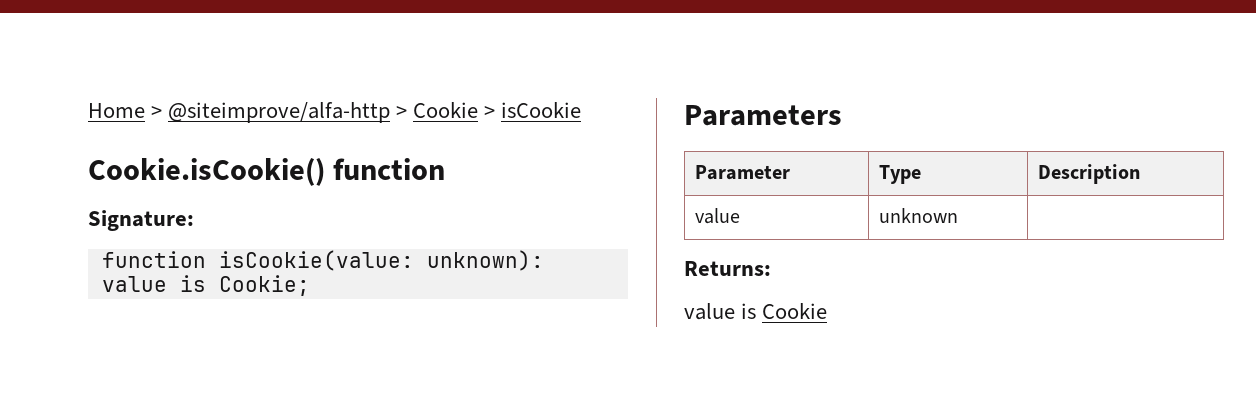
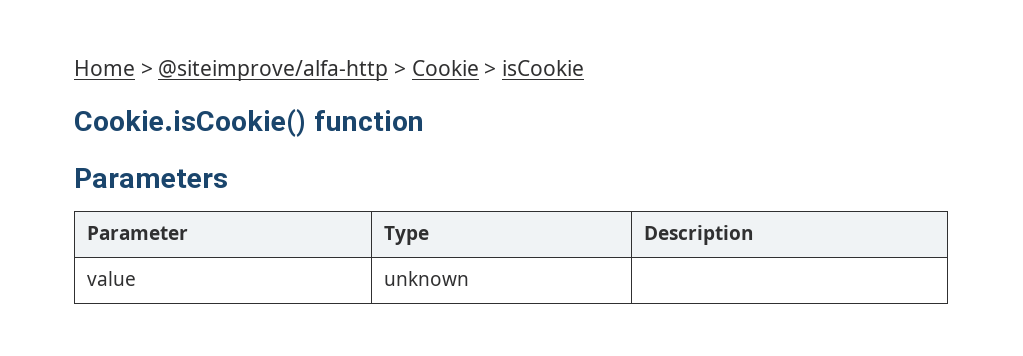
[88,210,194,231] [101,250,544,271] [101,275,310,296] // Signature: // function isCookie(value: unknown): value is Cookie; -> (424, 120) none
[684,261,771,276] [684,303,828,320] // Returns: // value is Cookie -> (469, 278) none

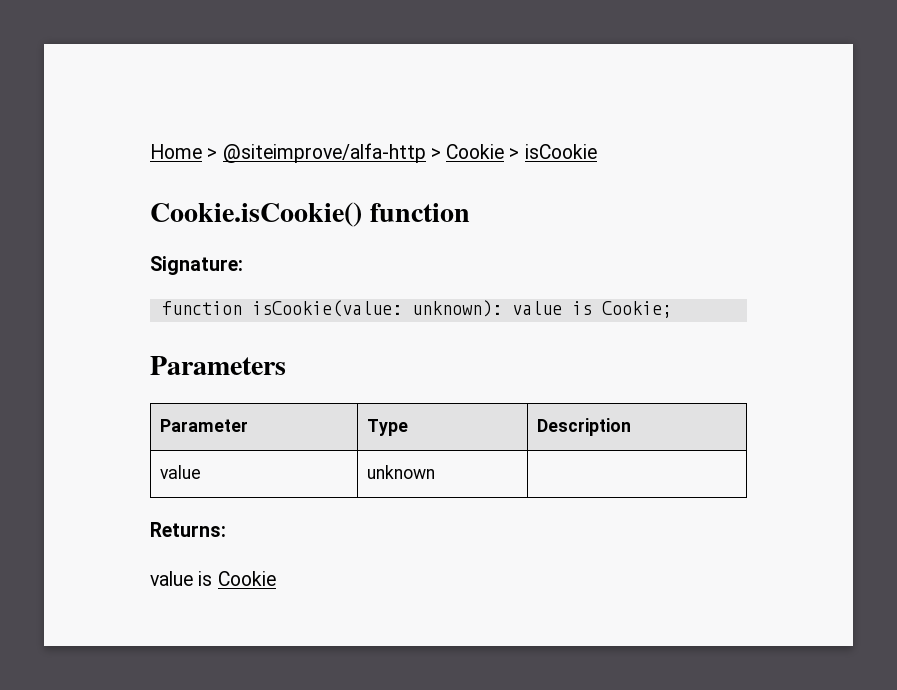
(424, 120) none -> [150,256,243,275] [161,300,672,318] // Signature: // function isCookie(value: unknown): value is Cookie;
(469, 278) none -> [150,522,226,537] [150,571,276,586] // Returns: // value is Cookie

